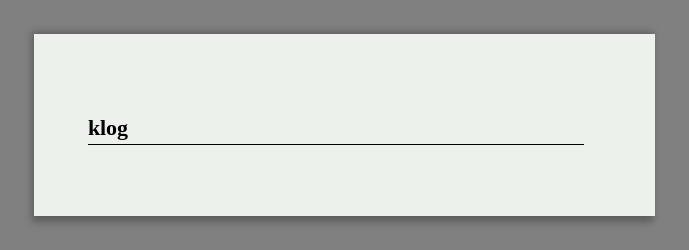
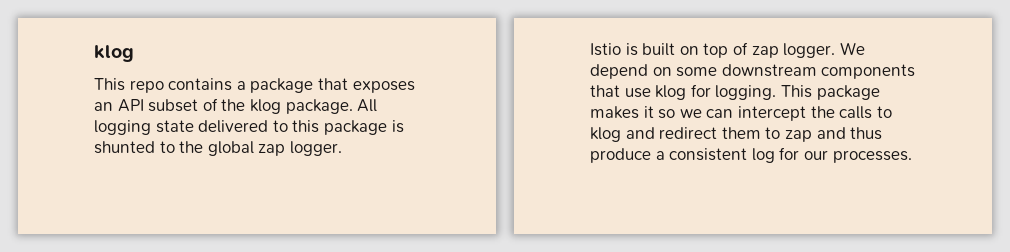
[88,120,128,140] klog -> [94,45,134,62] [94,78,415,93] [94,98,378,114] [94,120,404,135] [94,141,342,156] [590,42,865,58] [590,64,916,79] [590,84,880,100] [590,106,892,121] [590,127,883,142] [590,147,912,163] klog // This repo contains a package that exposes an API subset of the klog package. All logging state delivered to this package is shunted to the global zap logger. // Istio is built on top of zap logger. We depend on some downstream components that use klog for logging. This package makes it so we can intercept the calls to klog and redirect them to zap and thus produce a consistent log for our processes.

